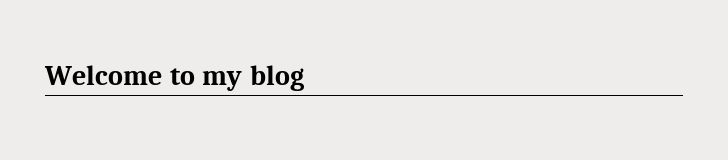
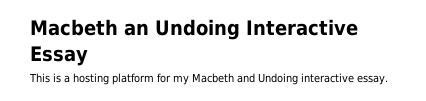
[44,65,304,91] Welcome to my blog -> [30,19,358,40] [30,46,88,66] [29,73,388,85] Macbeth an Undoing Interactive Essay // This is a hosting platform for my Macbeth and Undoing interactive essay.

